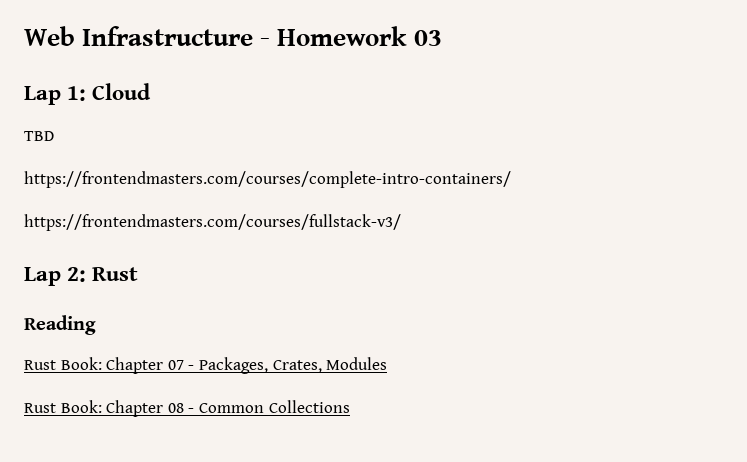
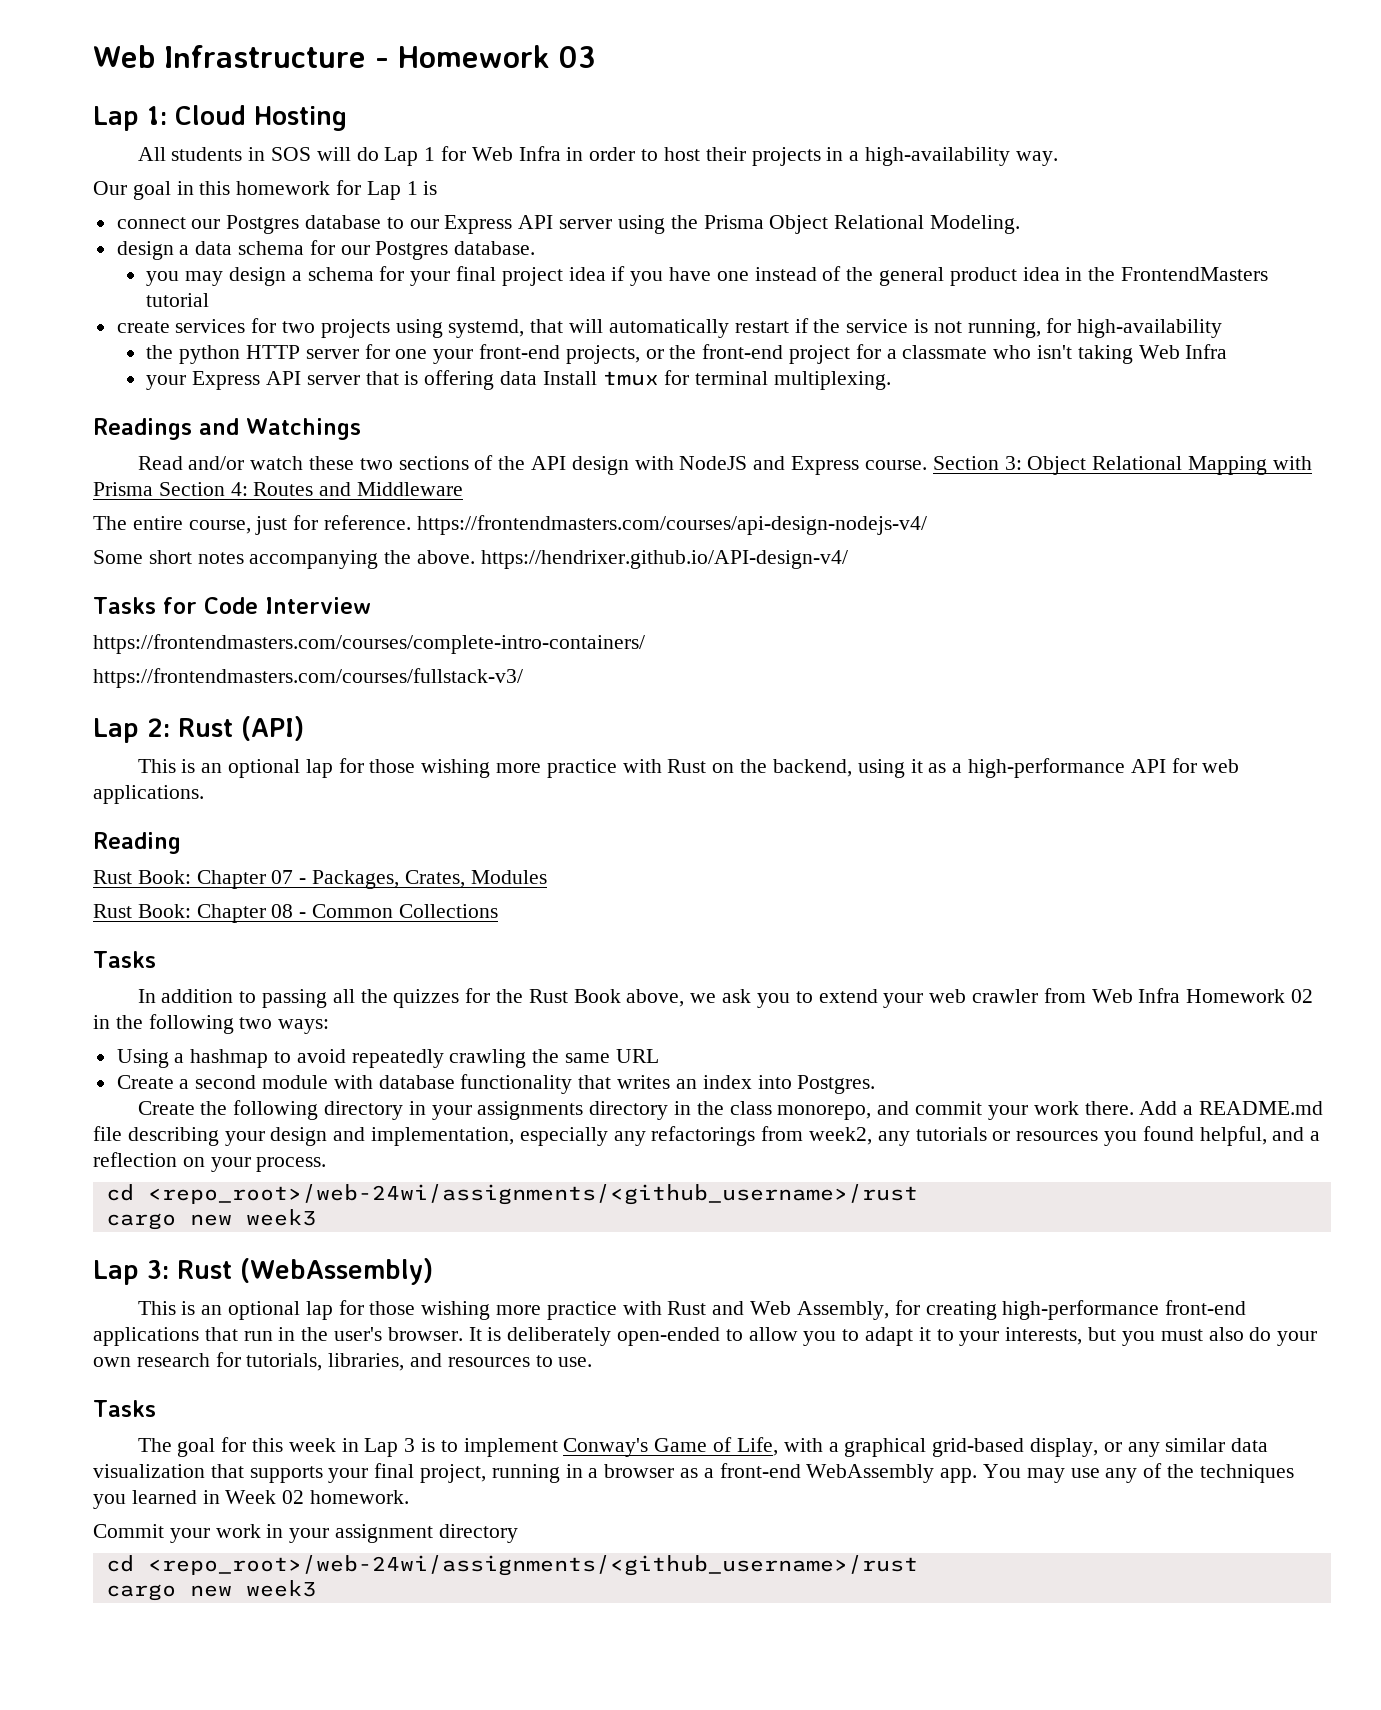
[24,131,54,141] // TBD -> [254,106,347,131] [137,146,1058,166] [93,180,438,200] [116,215,1020,234] [116,240,536,260] [146,266,1269,286] [146,293,210,307] [116,318,1223,338] [146,344,1228,364] [146,370,891,390] [93,418,361,440] [137,455,1312,475] [93,482,464,496] [93,515,927,535] [93,550,848,569] [93,597,371,614] Hosting // All students in SOS will do Lap 1 for Web Infra in order to host their projects in a high-availability way. // Our goal in this homework for Lap 1 is // connect our Postgres database to our Express API server using the Prisma Object Relational Modeling. // design a data schema for our Postgres database. // you may design a schema for your final project idea if you have one instead of the general product idea in the FrontendMasters tutorial // create services for two projects using systemd, that will automatically restart if the service is not running, for high-availability // the python HTTP server for one your front-end projects, or the front-end project for a classmate who isn't taking Web Infra // your Express API server that is offering data Install tmux for terminal multiplexing. // Readings and Watchings // Read and/or watch these two sections of the API design with NodeJS and Express course. Section 3: Object Relational Mapping with Prisma Section 4: Routes and Middleware // The entire course, just for reference. https://frontendmasters.com/courses/api-design-nodejs-v4/ // Some short notes accompanying the above. https://hendrixer.github.io/API-design-v4/ // Tasks for Code Interview
(139, 274) none -> [241,716,304,741] [137,758,1240,778] [93,785,204,804] (API) // This is an optional lap for those wishing more practice with Rust on the backend, using it as a high-performance API for web applications.
(350, 406) none -> [93,951,156,968] [137,988,1313,1008] [93,1014,330,1034] [116,1049,659,1068] [116,1074,876,1094] [137,1100,1323,1120] [93,1126,1321,1146] [93,1152,327,1172] [105,1184,918,1205] [105,1209,316,1230] [93,1258,433,1285] [137,1300,1247,1320] [93,1327,1318,1346] [93,1352,593,1371] [93,1400,156,1417] [137,1437,1269,1457] [93,1463,1294,1483] [93,1490,410,1509] [93,1524,518,1543] [105,1555,918,1576] [105,1580,316,1601] // Tasks // In addition to passing all the quizzes for the Rust Book above, we ask you to extend your web crawler from Web Infra Homework 02 in the following two ways: // Using a hashmap to avoid repeatedly crawling the same URL // Create a second module with database functionality that writes an index into Postgres. // Create the following directory in your assignments directory in the class monorepo, and commit your work there. Add a README.md file describing your design and implementation, especially any refactorings from week2, any tutorials or resources you found helpful, and a reflection on your process. // cd <repo_root>/web-24wi/assignments/<github_username>/rust // cargo new week3 // Lap 3: Rust (WebAssembly) // This is an optional lap for those wishing more practice with Rust and Web Assembly, for creating high-performance front-end applications that run in the user's browser. It is deliberately open-ended to allow you to adapt it to your interests, but you must also do your own research for tutorials, libraries, and resources to use. // Tasks // The goal for this week in Lap 3 is to implement Conway's Game of Life, with a graphical grid-based display, or any similar data visualization that supports your final project, running in a browser as a front-end WebAssembly app. You may use any of the techniques you learned in Week 02 homework. // Commit your work in your assignment directory // cd <repo_root>/web-24wi/assignments/<github_username>/rust // cargo new week3

